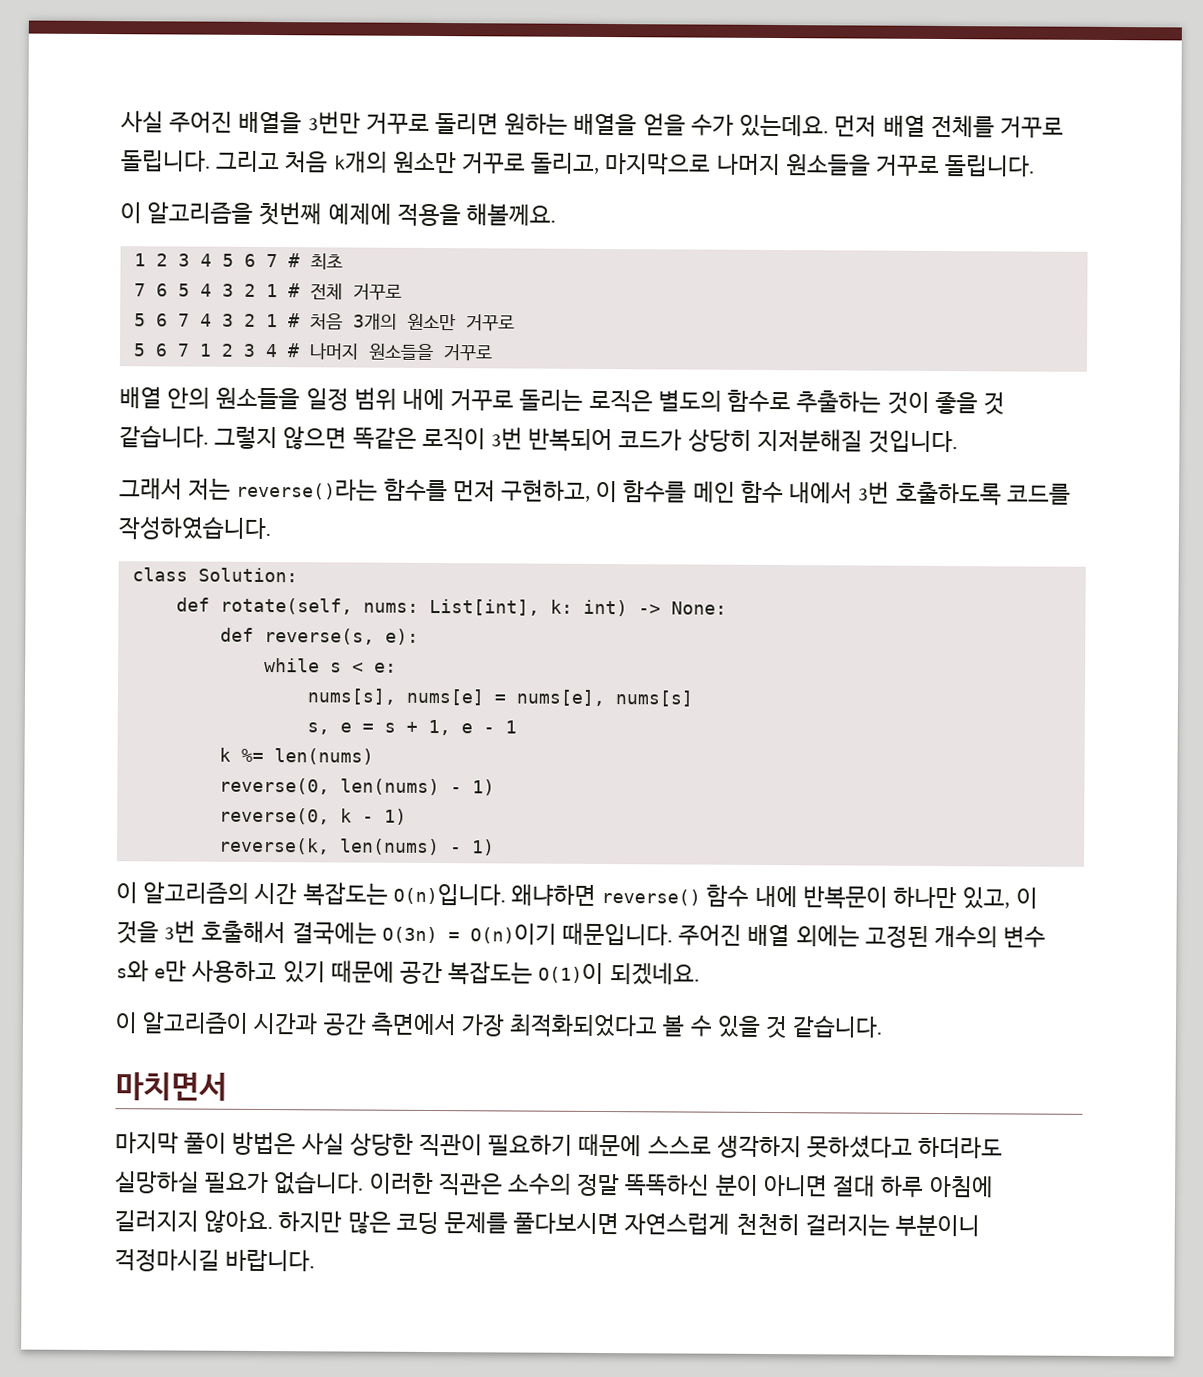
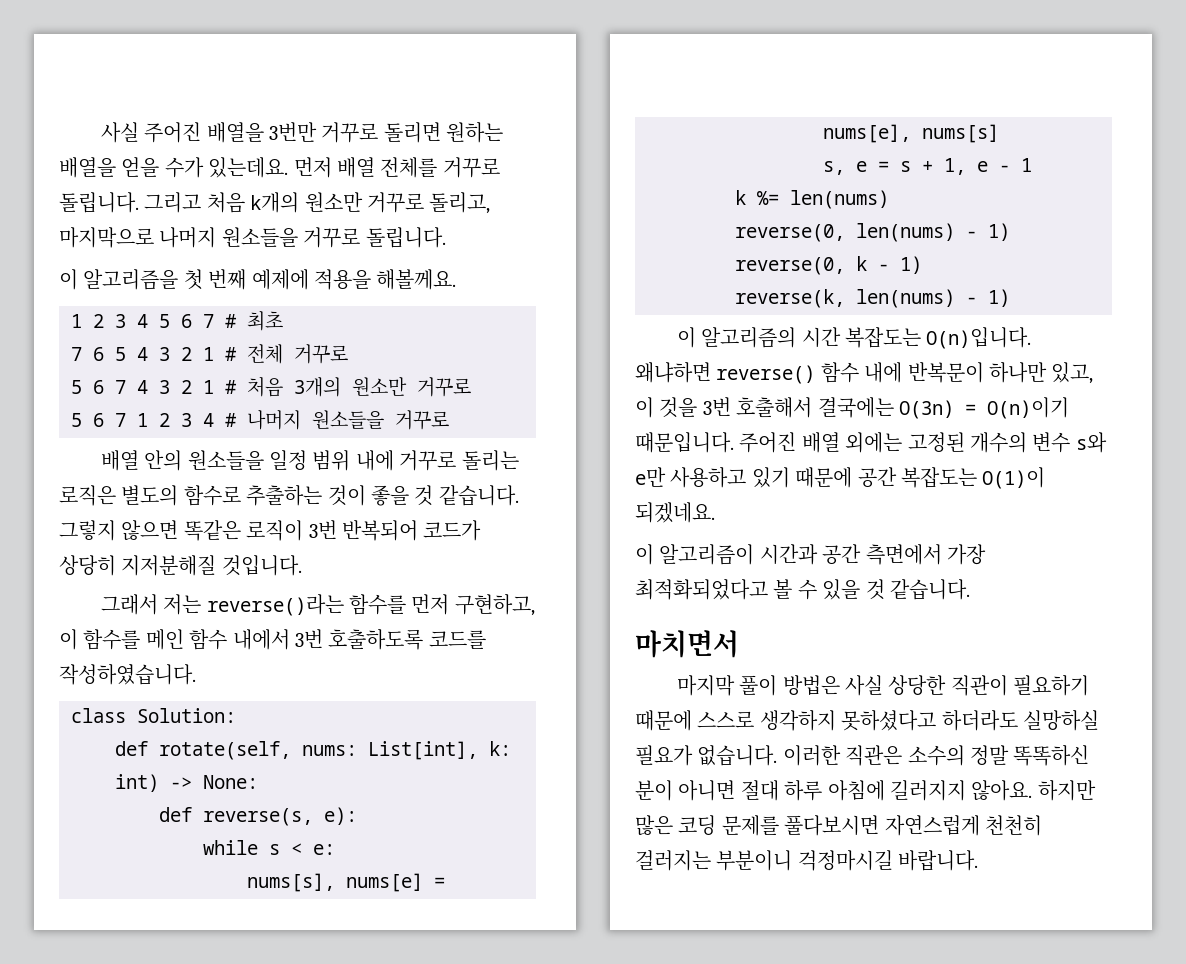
[258,201,323,226] 첫번째 -> [183,269,247,290] 첫 번째

